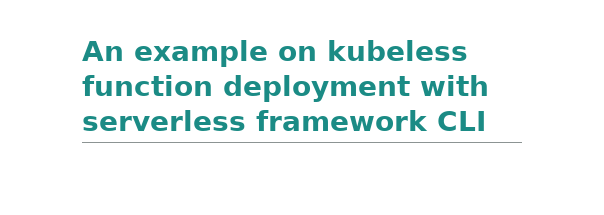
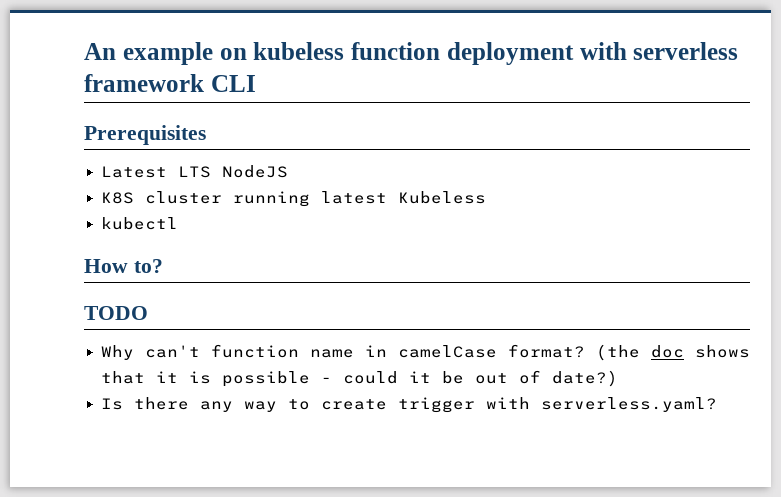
(486, 121) none -> [84,125,206,145] [100,165,288,178] [100,191,486,207] [100,217,178,230] [84,259,163,273] [84,306,148,320] [100,344,750,361] [100,370,618,387] [100,397,717,413] // Prerequisites // Latest LTS NodeJS // K8S cluster running latest Kubeless // kubectl // How to? // TODO // Why can't function name in camelCase format? (the doc shows that it is possible - could it be out of date?) // Is there any way to create trigger with serverless.yaml?

